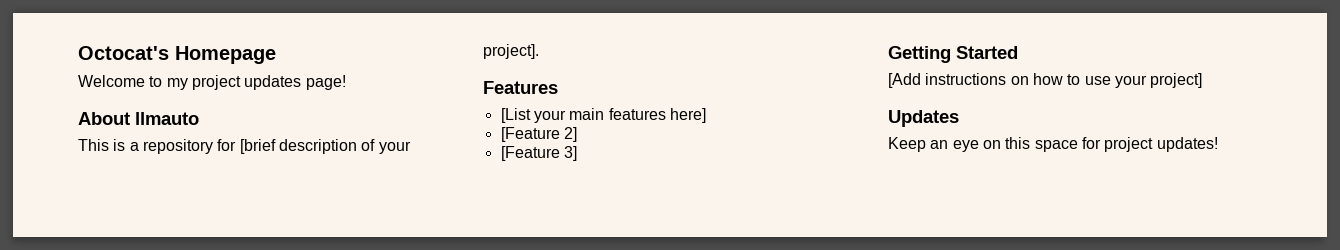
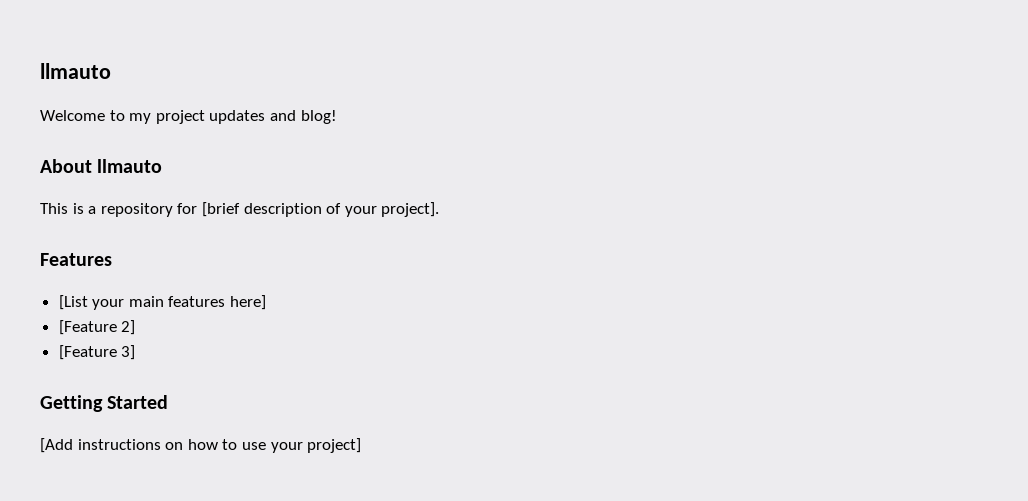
[78,46,276,64] Octocat's Homepage -> [40,63,111,79] llmauto
[305,75,346,90] page! -> [269,110,337,124] and blog!
[888,110,959,127] [888,137,1218,152] // Updates // Keep an eye on this space for project updates! -> (362, 445) none

